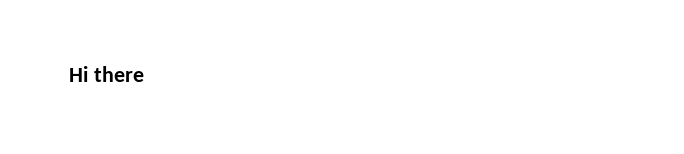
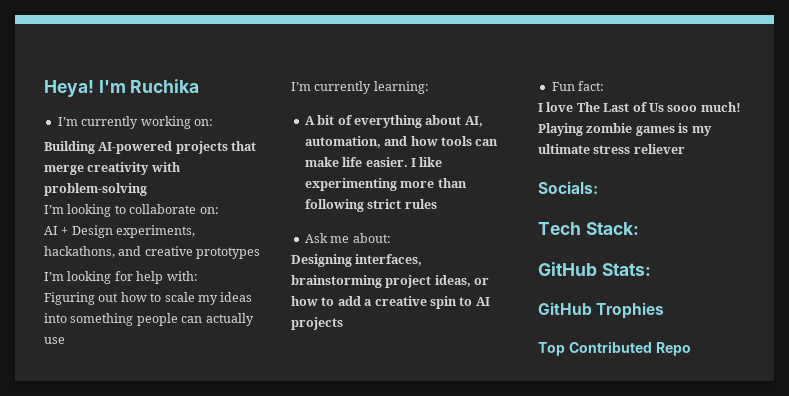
[69,66,144,82] Hi there -> [44,79,200,97] [57,116,213,129] [44,141,257,154] [44,162,181,175] [44,183,147,196] [44,204,219,217] [44,225,196,238] [44,246,261,259] [44,271,198,284] [44,292,253,305] [44,313,254,326] [44,337,65,344] [291,81,429,94] [304,115,483,128] [304,136,499,148] [304,157,443,167] [304,178,467,191] [304,199,437,212] [304,233,391,243] [291,254,423,267] [291,275,490,288] [291,296,490,309] [291,317,343,330] [551,81,605,91] [538,102,741,112] [538,123,712,136] [538,144,685,154] [538,181,598,194] [538,222,639,235] [538,262,651,276] [538,302,665,319] [538,341,691,356] Heya! I'm Ruchika // I’m currently working on: // Building AI-powered projects that merge creativity with problem-solving // I’m looking to collaborate on: // AI + Design experiments, hackathons, and creative prototypes // I’m looking for help with: // Figuring out how to scale my ideas into something people can actually use // I’m currently learning: // A bit of everything about AI, automation, and how tools can make life easier. I like experimenting more than following strict rules // Ask me about: // Designing interfaces, brainstorming project ideas, or how to add a creative spin to AI projects // Fun fact: // I love The Last of Us sooo much! Playing zombie games is my ultimate stress reliever // Socials: // Tech Stack: // GitHub Stats: // GitHub Trophies // Top Contributed Repo

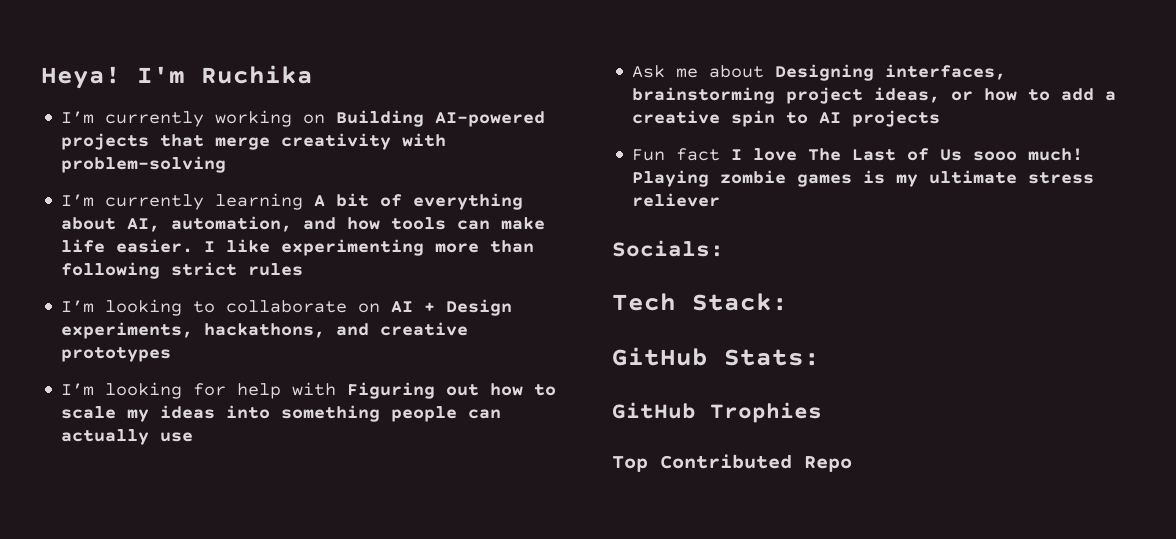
[193,119,213,126] on: // -> [303,114,326,124] on
[44,204,219,217] [44,225,196,238] [44,246,261,259] [44,271,198,284] [44,292,253,305] [44,313,254,326] [44,337,65,344] [291,81,429,94] // I’m looking to collaborate on: // AI + Design experiments, hackathons, and creative prototypes // I’m looking for help with: // Figuring out how to scale my ideas into something people can actually use // I’m currently learning: // -> [61,193,304,210] // I’m currently learning
(437, 204) none -> [61,299,513,316] [61,322,469,339] [61,347,172,362] [61,382,557,399] [61,405,502,422] [61,429,194,445] // I’m looking to collaborate on AI + Design experiments, hackathons, and creative prototypes // I’m looking for help with Figuring out how to scale my ideas into something people can actually use
[352,233,391,243] about: // -> [709,65,765,78] about
[578,81,605,91] fact: // -> [676,148,721,161] fact

